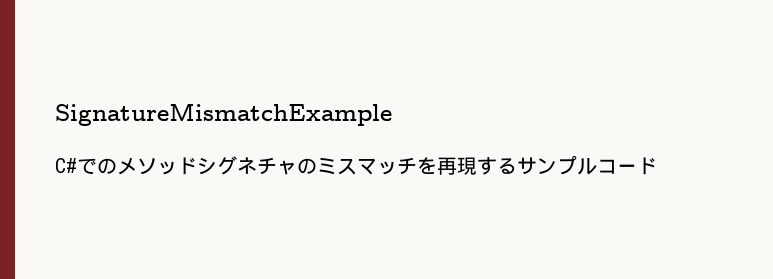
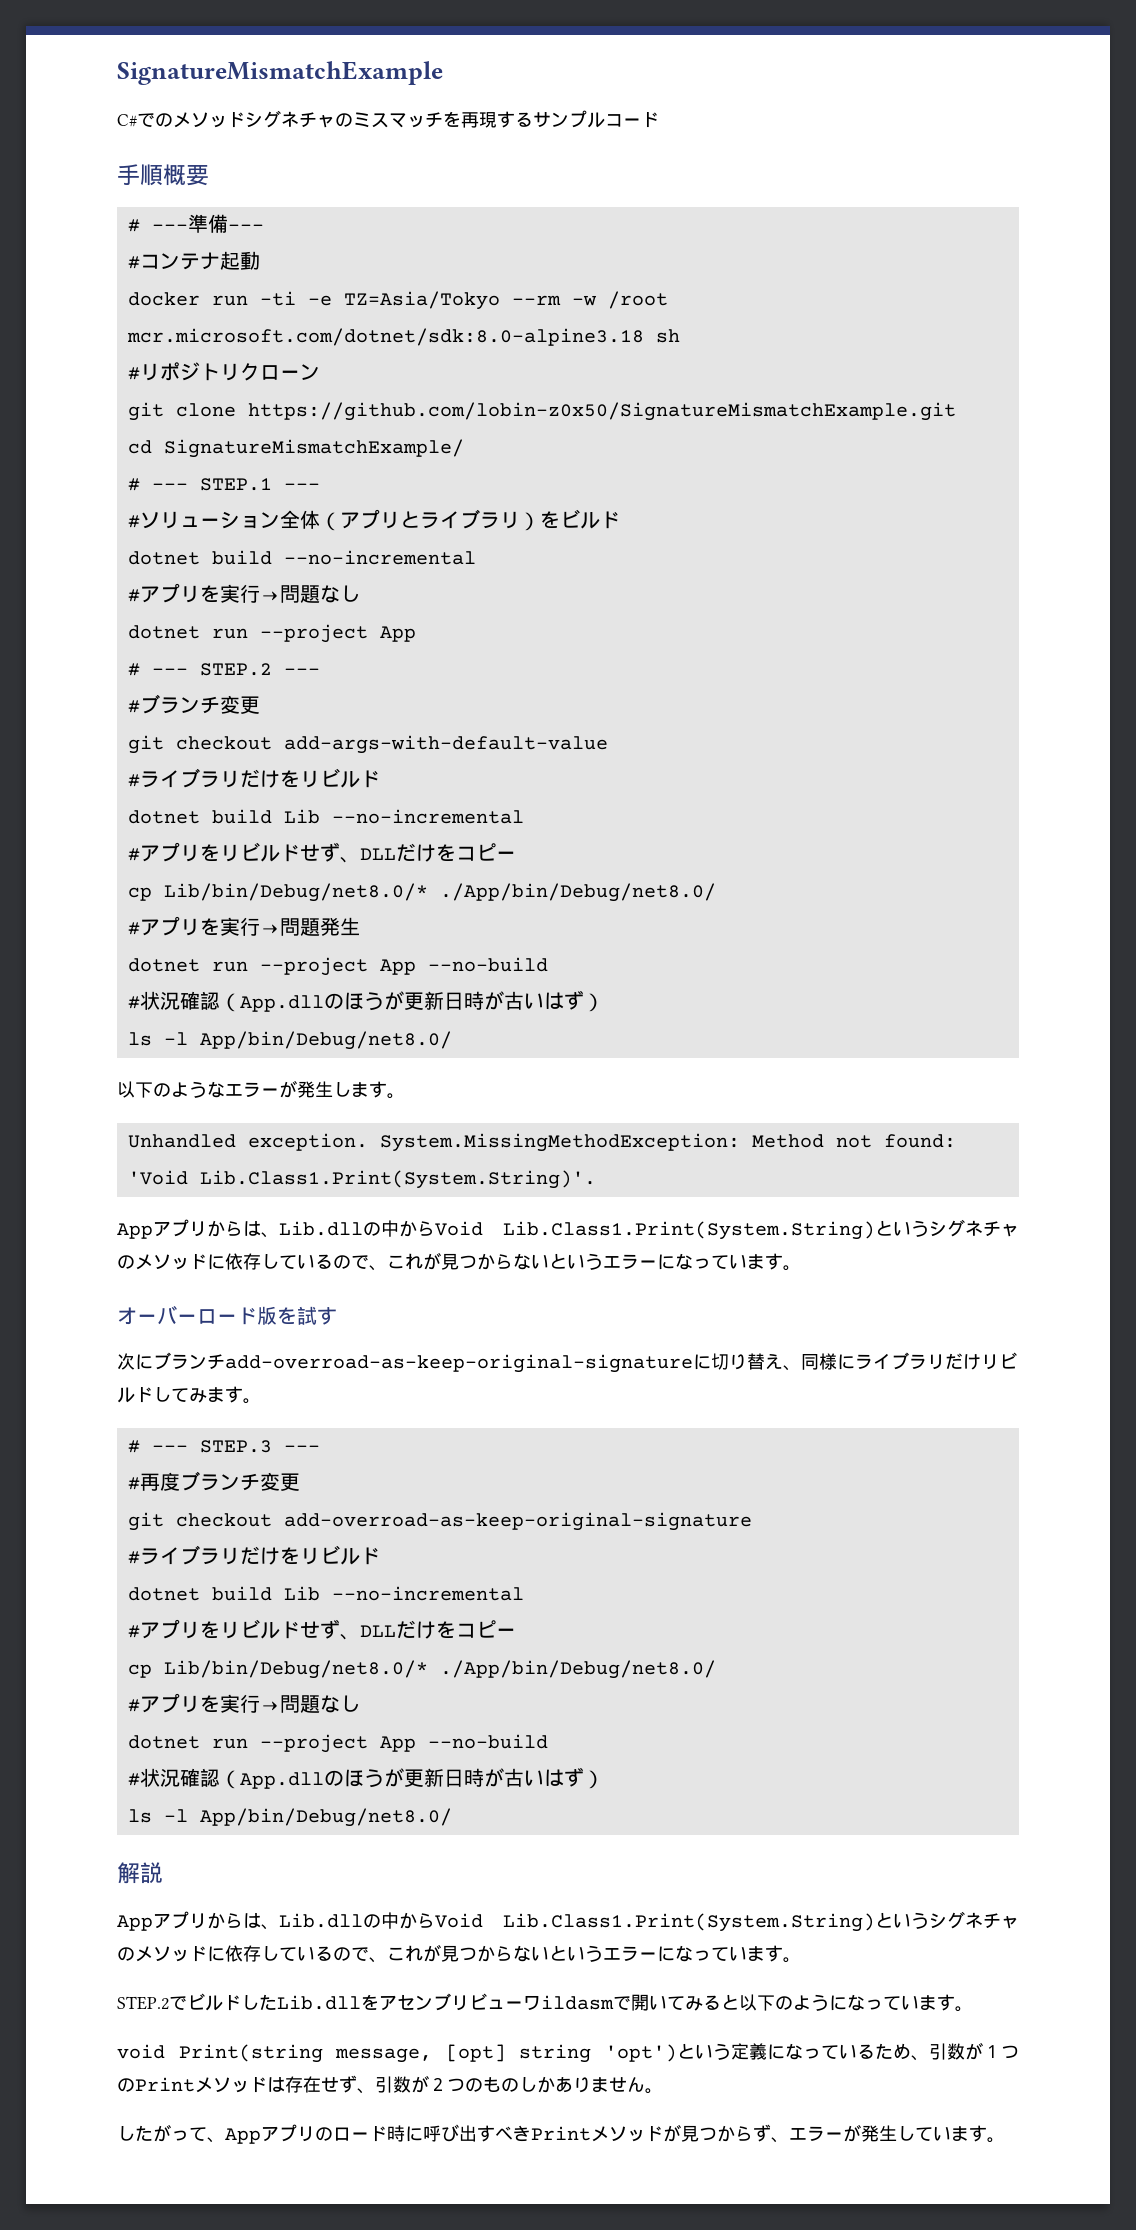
(657, 166) none -> [117,164,209,186] [127,214,264,233] [127,251,260,270] [127,291,668,310] [126,328,680,346] [127,362,320,381] [127,402,956,421] [127,439,464,458] [127,478,320,491] [127,509,620,531] [127,550,476,565] [127,583,360,603] [127,624,416,643] [127,663,320,676] [127,694,260,714] [127,735,608,754] [127,768,380,788] [127,809,524,824] [127,842,516,863] [127,883,716,902] [127,916,360,936] [127,957,548,976] [127,990,604,1012] [127,1031,452,1050] [117,1080,405,1099] [127,1133,956,1152] [127,1170,596,1189] [117,1219,1019,1240] [117,1252,801,1271] [117,1305,337,1325] [117,1352,1017,1373] [117,1386,261,1404] [127,1440,320,1453] [127,1471,300,1491] [127,1512,752,1531] [127,1545,380,1565] [127,1586,524,1601] [127,1619,516,1640] [127,1660,716,1679] [127,1693,360,1713] [127,1734,548,1753] [127,1767,604,1789] [127,1808,452,1827] [117,1862,163,1884] [117,1911,1019,1932] [117,1944,801,1963] [117,1993,973,2012] [117,2042,1019,2063] [117,2075,663,2094] [117,2124,1005,2144] // 手順概要 // # ---準備--- // #コンテナ起動 // docker run -ti -e TZ=Asia/Tokyo --rm -w /root mcr.microsoft.com/dotnet/sdk:8.0-alpine3.18 sh // #リポジトリクローン // git clone https://github.com/lobin-z0x50/SignatureMismatchExample.git // cd SignatureMismatchExample/ // # --- STEP.1 --- // #ソリューション全体（アプリとライブラリ）をビルド // dotnet build --no-incremental // #アプリを実行→問題なし // dotnet run --project App // # --- STEP.2 --- // #ブランチ変更 // git checkout add-args-with-default-value // #ライブラリだけをリビルド // dotnet build Lib --no-incremental // #アプリをリビルドせず、DLLだけをコピー // cp Lib/bin/Debug/net8.0/* ./App/bin/Debug/net8.0/ // #アプリを実行→問題発生 // dotnet run --project App --no-build // #状況確認（App.dllのほうが更新日時が古いはず） // ls -l App/bin/Debug/net8.0/ // 以下のようなエラーが発生します。 // Unhandled exception. System.MissingMethodException: Method not found: 'Void Lib.Class1.Print(System.String)'. // Appアプリからは、Lib.dllの中からVoid Lib.Class1.Print(System.String)というシグネチャのメソッドに依存しているので、これが見つからないというエラーになっています。 // オーバーロード版を試す // 次にブランチadd-overroad-as-keep-original-signatureに切り替え、同様にライブラリだけリビルドしてみます。 // # --- STEP.3 --- // #再度ブランチ変更 // git checkout add-overroad-as-keep-original-signature // #ライブラリだけをリビルド // dotnet build Lib --no-incremental // #アプリをリビルドせず、DLLだけをコピー // cp Lib/bin/Debug/net8.0/* ./App/bin/Debug/net8.0/ // #アプリを実行→問題なし // dotnet run --project App --no-build // #状況確認（App.dllのほうが更新日時が古いはず） // ls -l App/bin/Debug/net8.0/ // 解説 // Appアプリからは、Lib.dllの中からVoid Lib.Class1.Print(System.String)というシグネチャのメソッドに依存しているので、これが見つからないというエラーになっています。 // STEP.2でビルドしたLib.dllをアセンブリビューワildasmで開いてみると以下のようになっています。 // void Print(string message, [opt] string 'opt')という定義になっているため、引数が１つのPrintメソッドは存在せず、引数が２つのものしかありません。 // したがって、Appアプリのロード時に呼び出すべきPrintメソッドが見つからず、エラーが発生しています。

